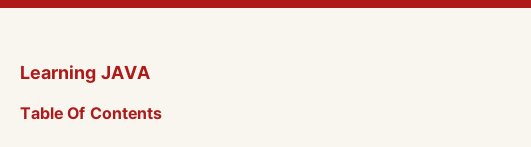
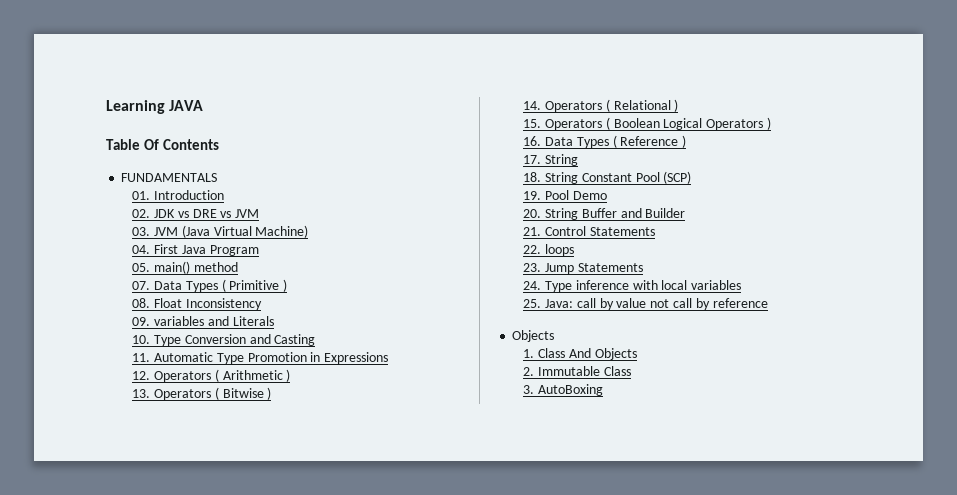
(162, 113) none -> [121,173,218,182] [132,190,225,200] [132,209,260,218] [132,225,309,238] [132,244,259,256] [132,261,238,274] [132,279,288,292] [132,298,262,310] [132,316,274,326] [132,334,316,346] [132,352,389,364] [132,369,291,382] [132,387,272,400] [523,99,679,112] [523,117,772,130] [523,135,687,148] [523,154,579,166] [523,171,692,184] [523,190,607,200] [523,208,686,220] [523,226,655,236] [523,244,575,256] [523,263,643,274] [523,280,742,292] [523,298,768,310] [512,330,555,342] [523,348,637,360] [523,366,631,376] [523,384,604,396] // FUNDAMENTALS // 01. Introduction // 02. JDK vs DRE vs JVM // 03. JVM (Java Virtual Machine) // 04. First Java Program // 05. main() method // 07. Data Types ( Primitive ) // 08. Float Inconsistency // 09. variables and Literals // 10. Type Conversion and Casting // 11. Automatic Type Promotion in Expressions // 12. Operators ( Arithmetic ) // 13. Operators ( Bitwise ) // 14. Operators ( Relational ) // 15. Operators ( Boolean Logical Operators ) // 16. Data Types ( Reference ) // 17. String // 18. String Constant Pool (SCP) // 19. Pool Demo // 20. String Buffer and Builder // 21. Control Statements // 22. loops // 23. Jump Statements // 24. Type inference with local variables // 25. Java: call by value not call by reference // Objects // 1. Class And Objects // 2. Immutable Class // 3. AutoBoxing

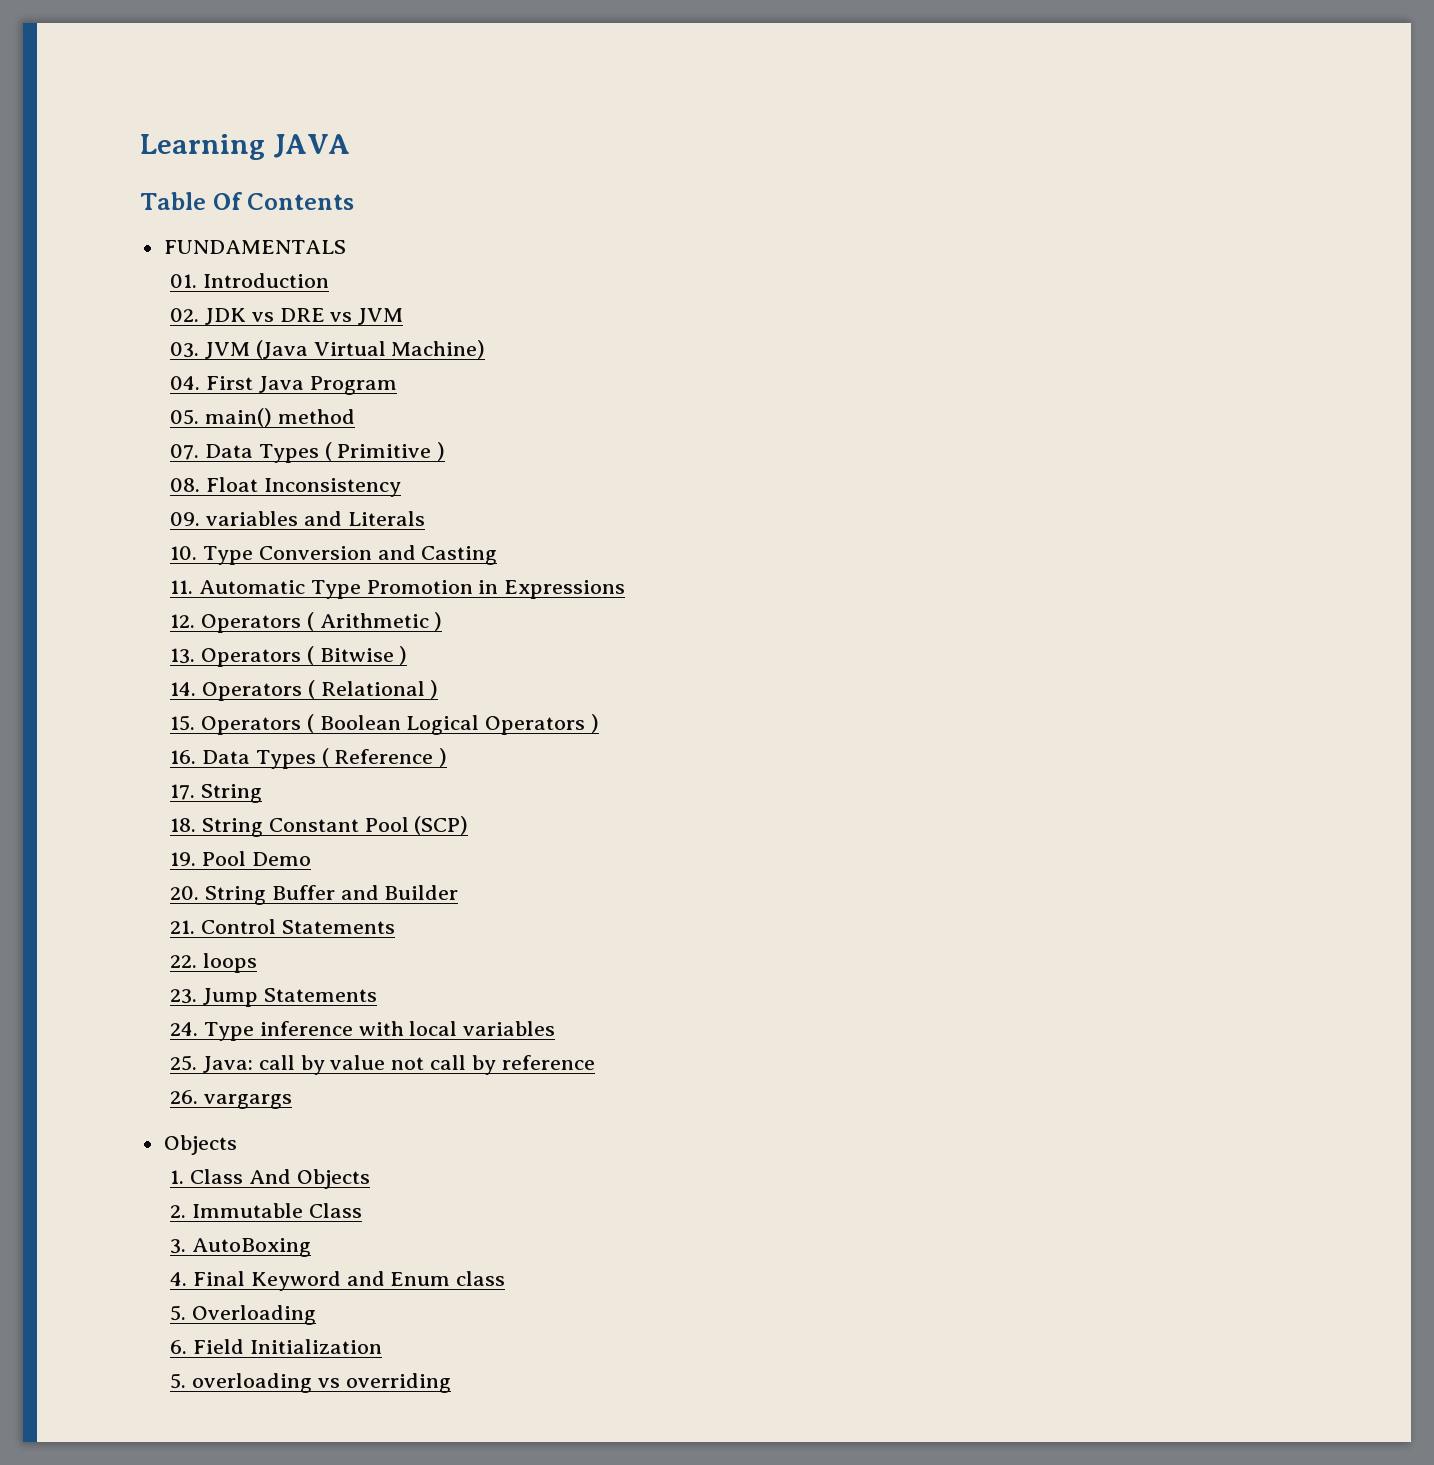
(768, 303) none -> [170,1090,293,1109] // 26. vargargs
(604, 390) none -> [170,1271,506,1291] [170,1305,317,1325] [170,1339,382,1354] [170,1373,451,1393] // 4. Final Keyword and Enum class // 5. Overloading // 6. Field Initialization // 5. overloading vs overriding

